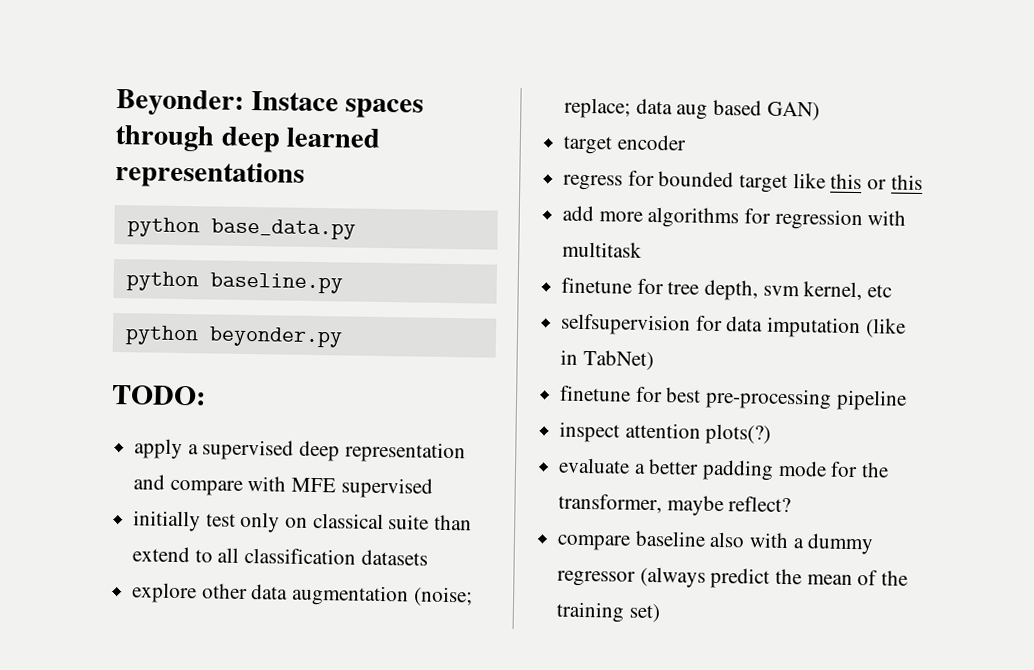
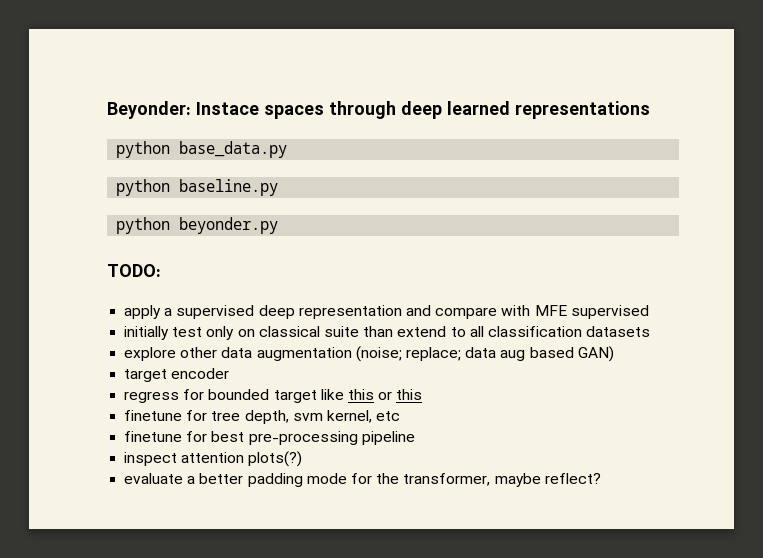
[562,205,907,231] [562,241,643,258] // add more algorithms for regression with multitask -> (423, 394) none
[561,313,906,339] [560,349,654,371] // selfsupervision for data imputation (like in TabNet) -> (401, 416) none
[557,530,875,555] [557,566,909,589] [556,601,661,623] // compare baseline also with a dummy regressor (always predict the mean of the training set) -> (601, 478) none

